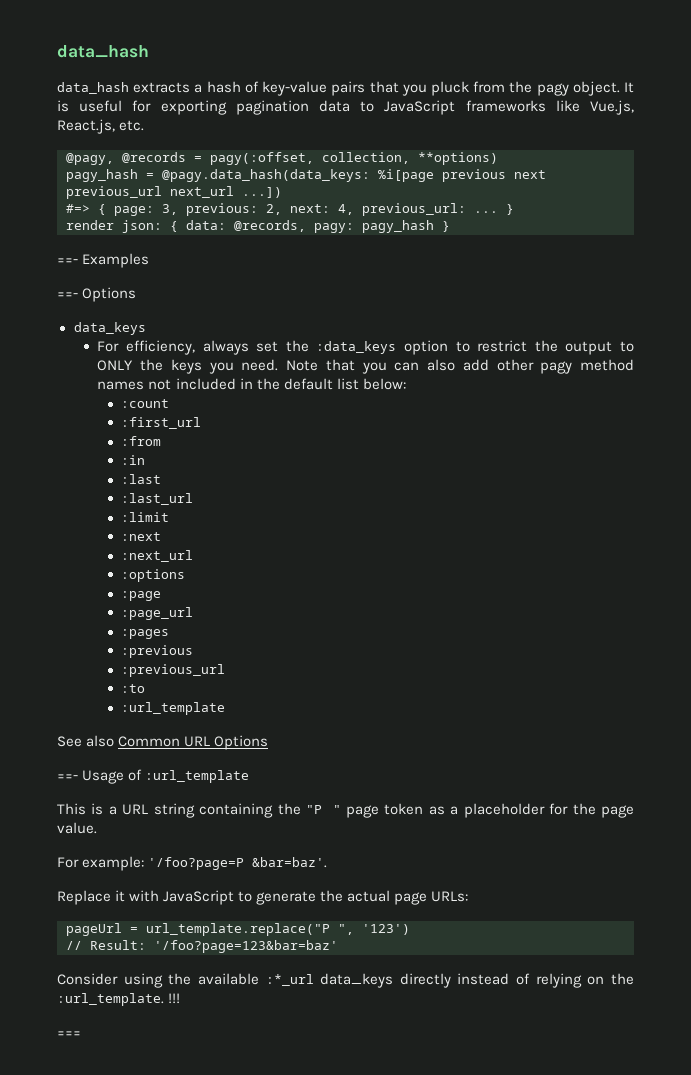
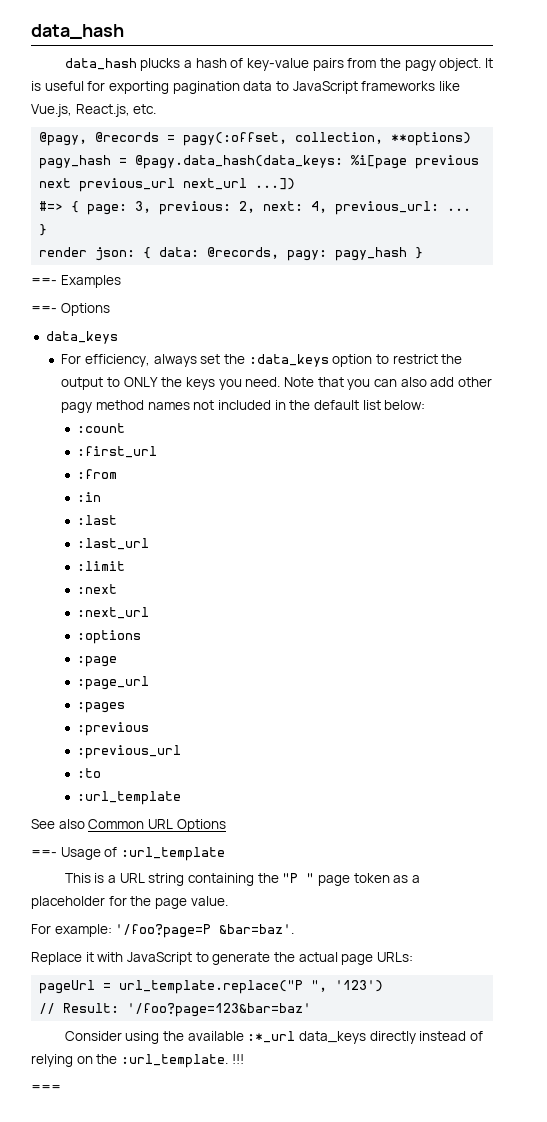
[133,82,191,93] extracts -> [140,58,181,71] plucks
[369,81,469,96] that you pluck -> (344, 64) none

